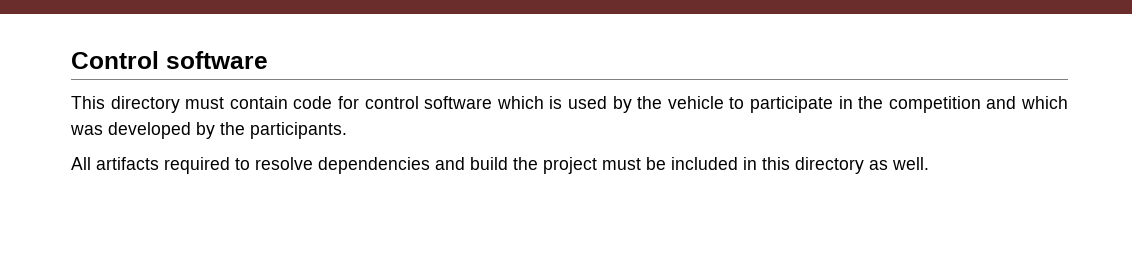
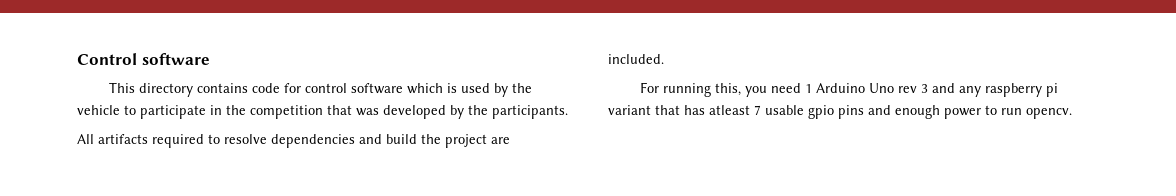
[185,96,288,109] must contain -> [196,83,248,93] contains
[986,96,1069,109] and which -> [327,105,352,115] that
[602,157,929,174] must be included in this directory as well. -> [491,137,510,144] [608,54,664,64] [639,82,1058,97] [608,105,1072,119] are included. // For running this, you need 1 Arduino Uno rev 3 and any raspberry pi variant that has atleast 7 usable gpio pins and enough power to run opencv.

